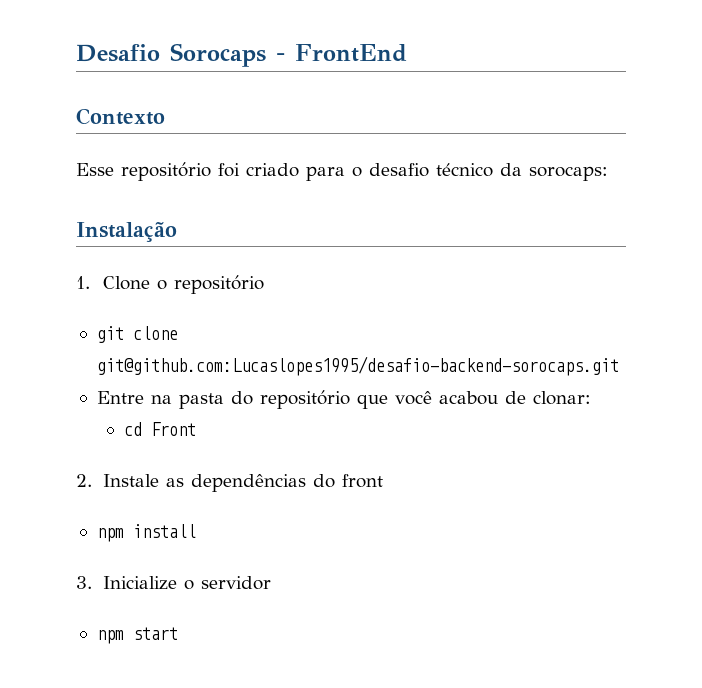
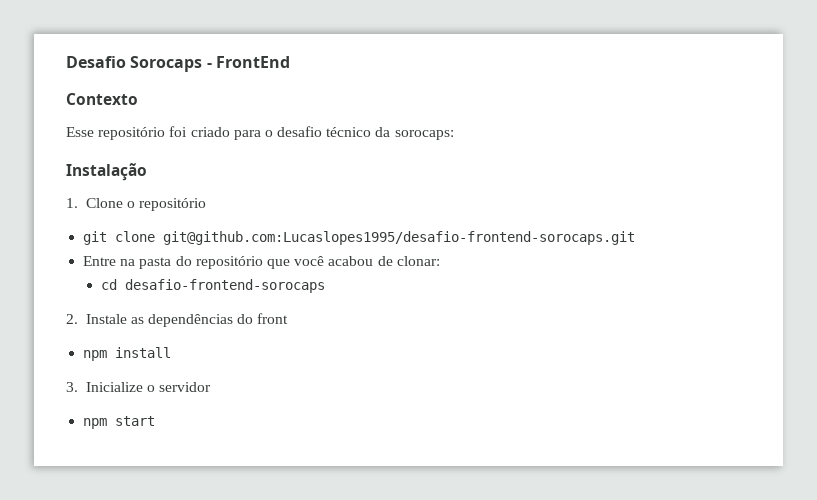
[96,356,619,376] git@github.com:Lucaslopes1995/desafio-backend-sorocaps.git -> [163,231,636,245] git@github.com:Lucaslopes1995/desafio-frontend-sorocaps.git
[150,422,196,436] Front -> [124,279,325,293] desafio-frontend-sorocaps

